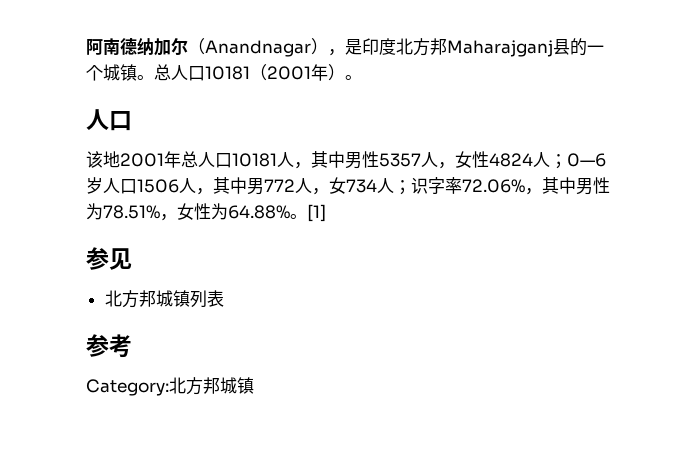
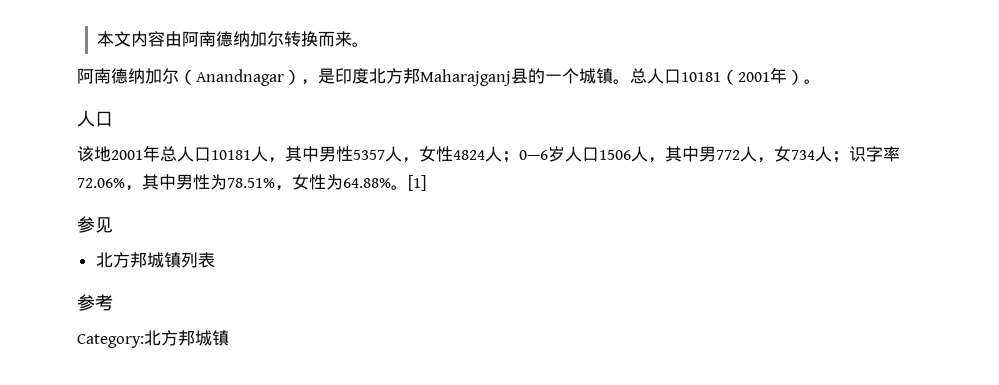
(86, 46) none -> [96,31,369,47] 本文内容由阿南德纳加尔转换而来。 //

